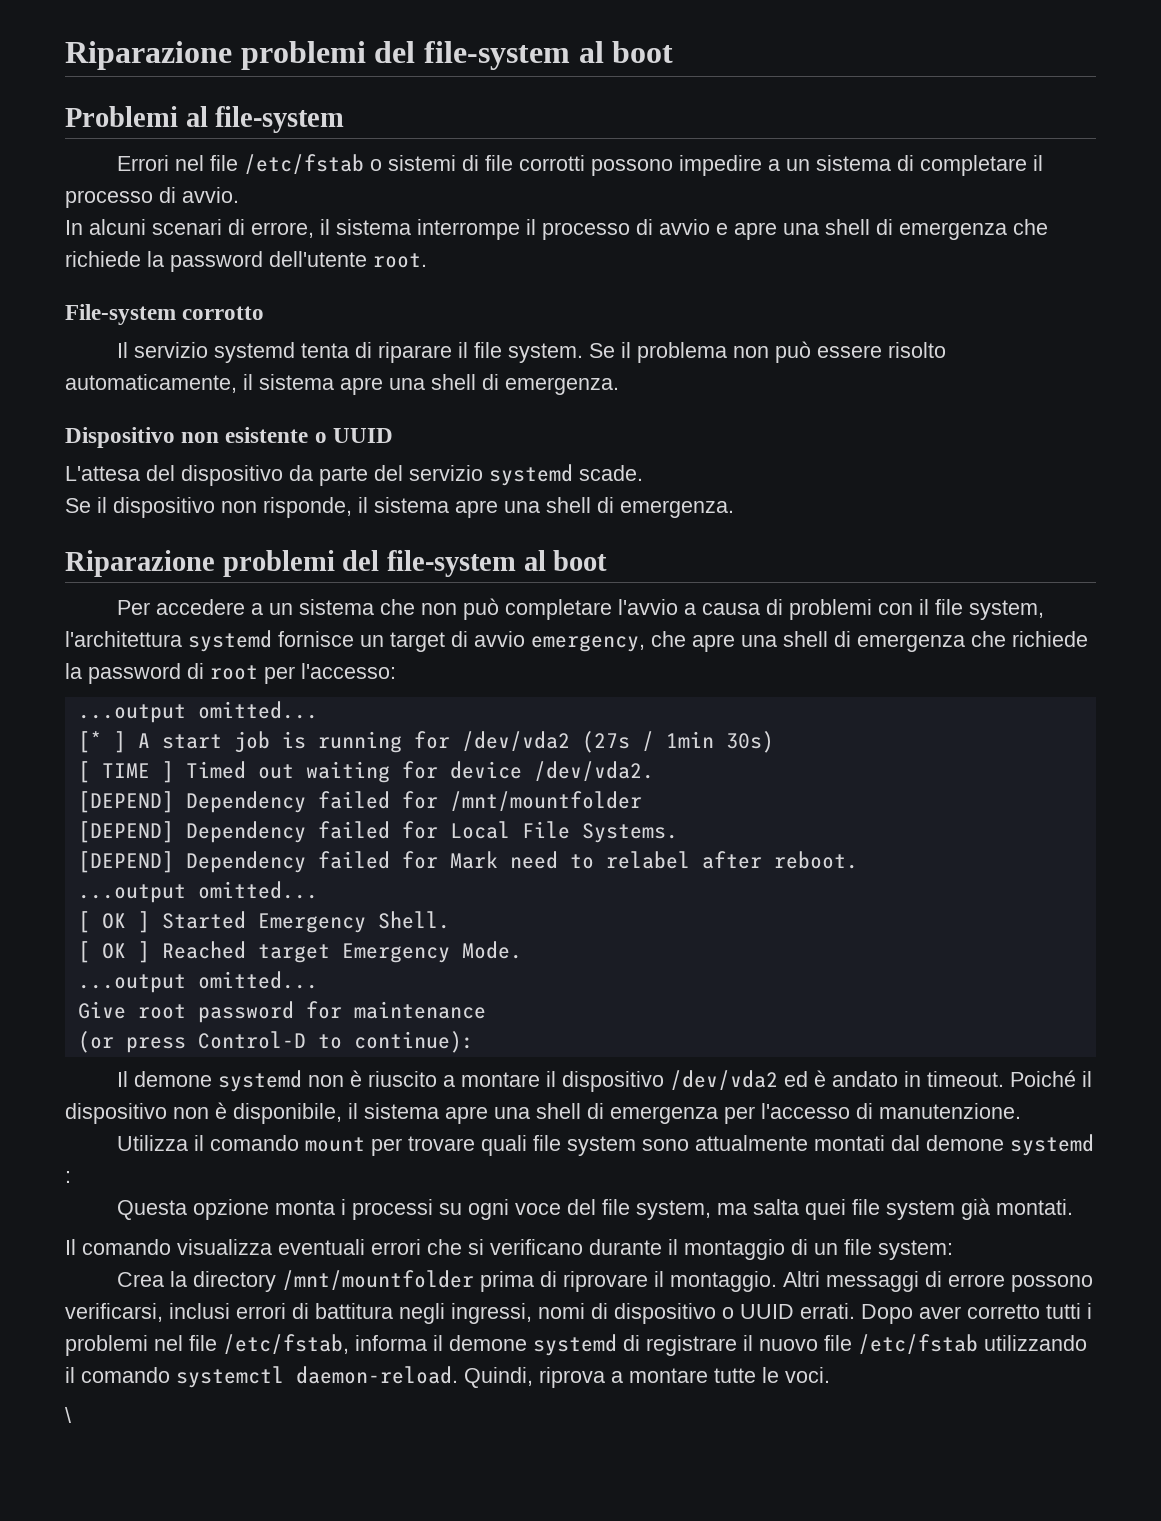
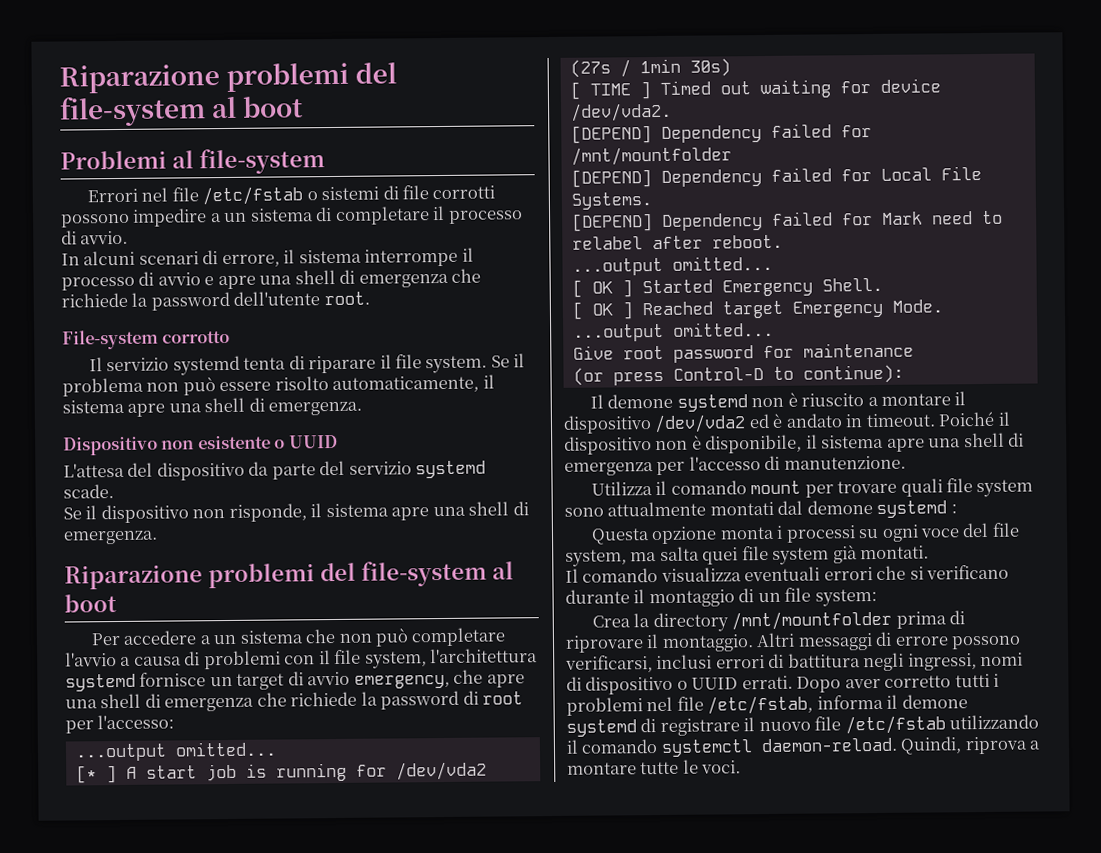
[65,1407,71,1423] // \ -> (742, 767) none

